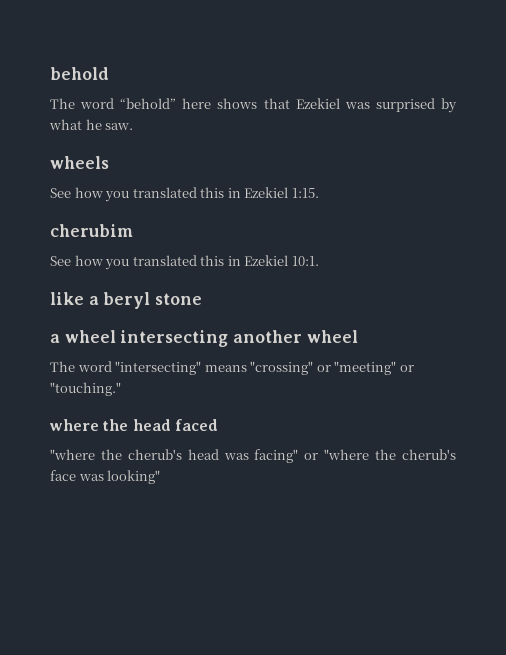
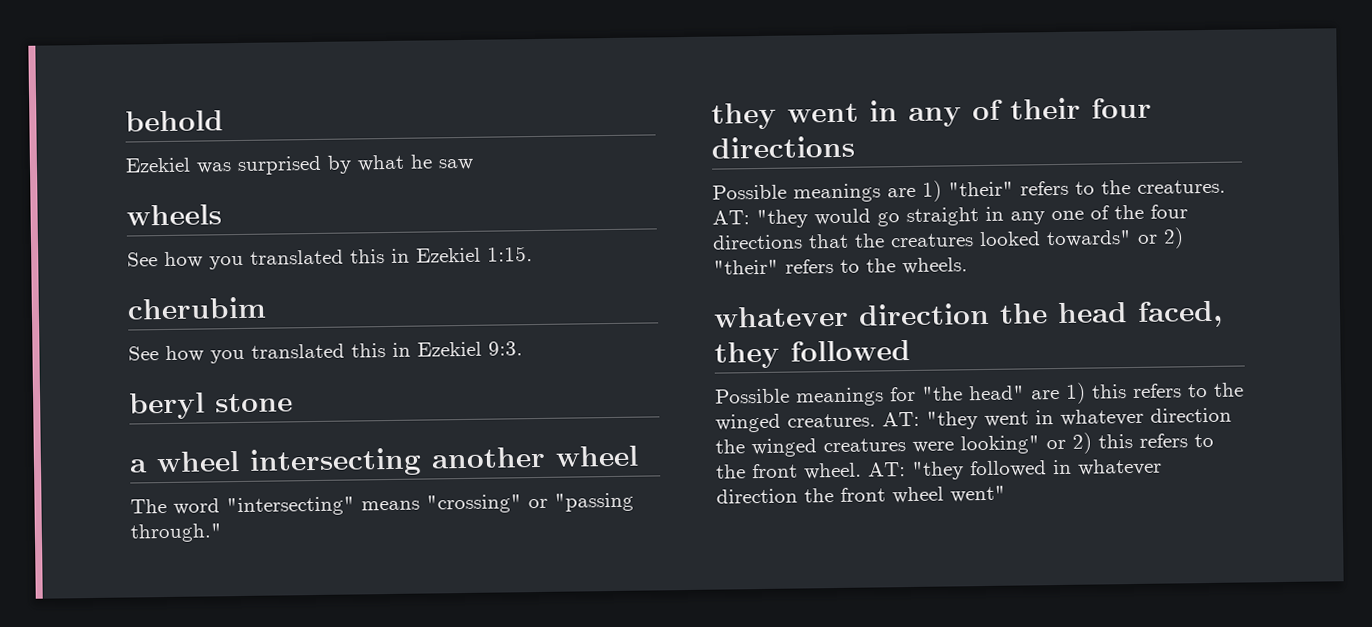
[50,98,290,109] The word “behold” here shows that -> (224, 121) none
[105,123,134,130] saw. -> [438,158,474,171] saw
[291,256,319,266] [50,292,99,305] 10:1. // like a -> [488,341,523,356] 9:3. //
[334,361,414,375] [50,382,121,396] [49,419,218,431] [50,449,457,463] [50,470,161,484] "meeting" or "touching." // where the head faced // "where the cherub's head was facing" or "where the cherub's face was looking" -> [554,492,634,512] [130,523,223,543] [711,97,1152,130] [711,135,855,159] [712,179,1226,203] [712,204,1188,229] [712,227,1184,250] [713,257,968,275] [713,300,1223,328] [714,339,911,369] [715,382,1244,407] [715,407,1232,433] [715,432,1214,458] [716,458,1162,480] [716,485,1006,504] "passing through." // they went in any of their four directions // Possible meanings are 1) "their" refers to the creatures. AT: "they would go straight in any one of the four directions that the creatures looked towards" or 2) "their" refers to the wheels. // whatever direction the head faced, they followed // Possible meanings for "the head" are 1) this refers to the winged creatures. AT: "they went in whatever direction the winged creatures were looking" or 2) this refers to the front wheel. AT: "they followed in whatever direction the front wheel went"

